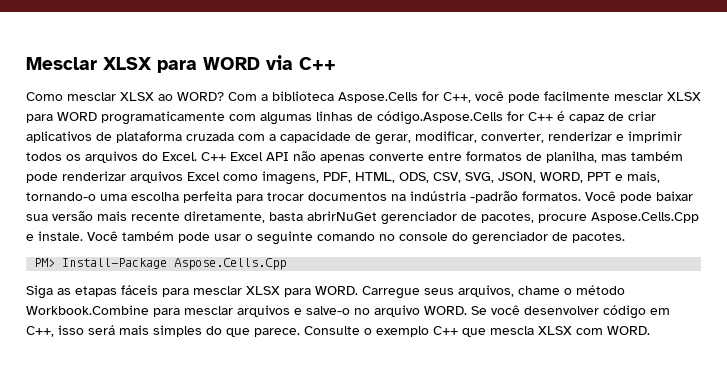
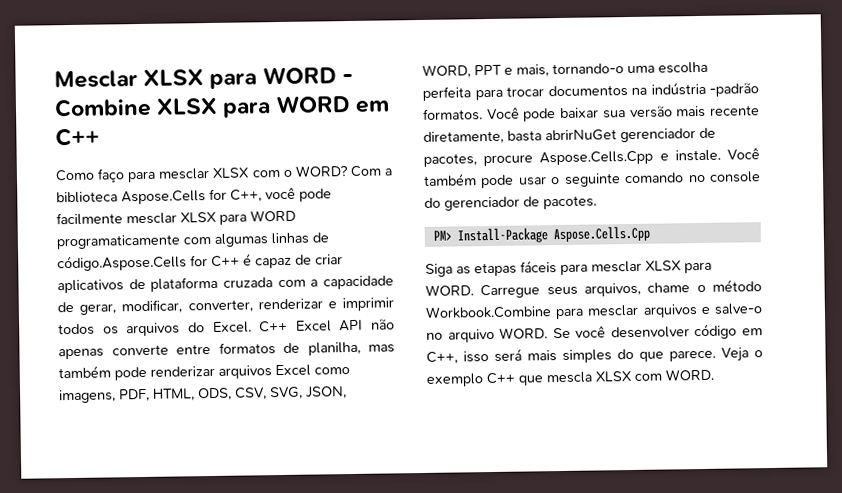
[266,55,336,70] [26,92,173,101] via C++ // Como mesclar XLSX ao -> [341,73,353,84] [54,95,390,118] [55,127,100,147] [55,167,292,183] - Combine XLSX para WORD em C++ // Como faço para mesclar XLSX com o
[304,326,360,335] Consulte -> [721,347,749,362] Veja

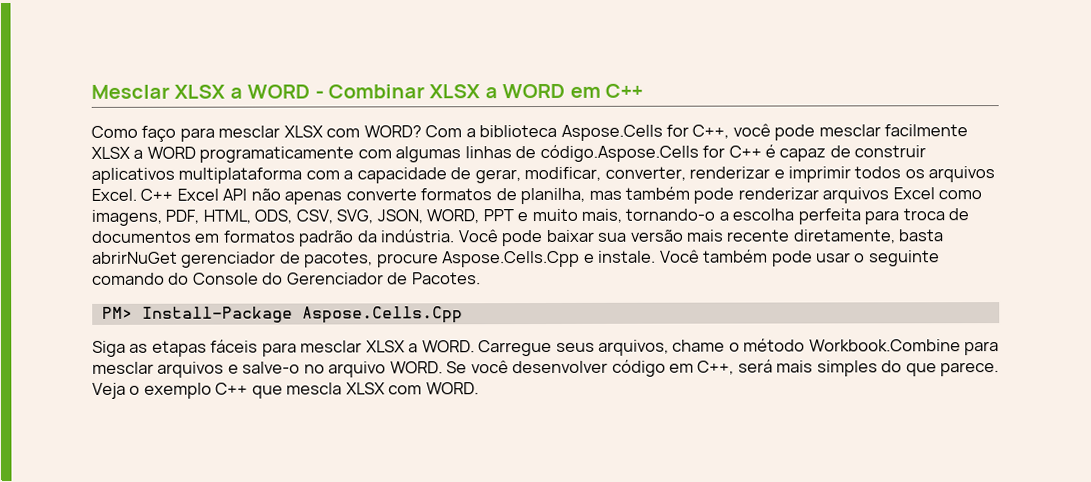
[209,72,258,90] para -> [229,87,243,99] a
[54,97,272,118] Combine XLSX para -> [328,84,498,99] Combinar XLSX a
[282,169,292,177] o -> (361, 133) none
[56,211,247,226] facilmente mesclar XLSX para -> [818,124,969,137] [91,146,144,159] mesclar facilmente XLSX a
[315,254,343,265] [57,276,273,294] criar aplicativos de plataforma cruzada -> [854,145,927,158] [91,167,303,184] construir aplicativos multiplataforma
[187,322,205,333] do -> (996, 174) none
[176,344,211,355] entre -> (417, 194) none
(513, 71) none -> [531,208,578,222] muito
[627,65,655,74] uma -> [718,211,729,221] a
[506,81,759,98] [423,108,483,121] trocar documentos na indústria -padrão formatos. -> [902,208,970,221] [91,229,456,247] troca de documentos em formatos padrão da indústria.
[688,171,761,183] [424,195,597,211] no console do gerenciador de pacotes. -> [168,272,481,285] do Console do Gerenciador de Pacotes.
[684,261,712,274] para -> [408,343,419,353] a
[463,351,489,363] isso -> (735, 367) none

